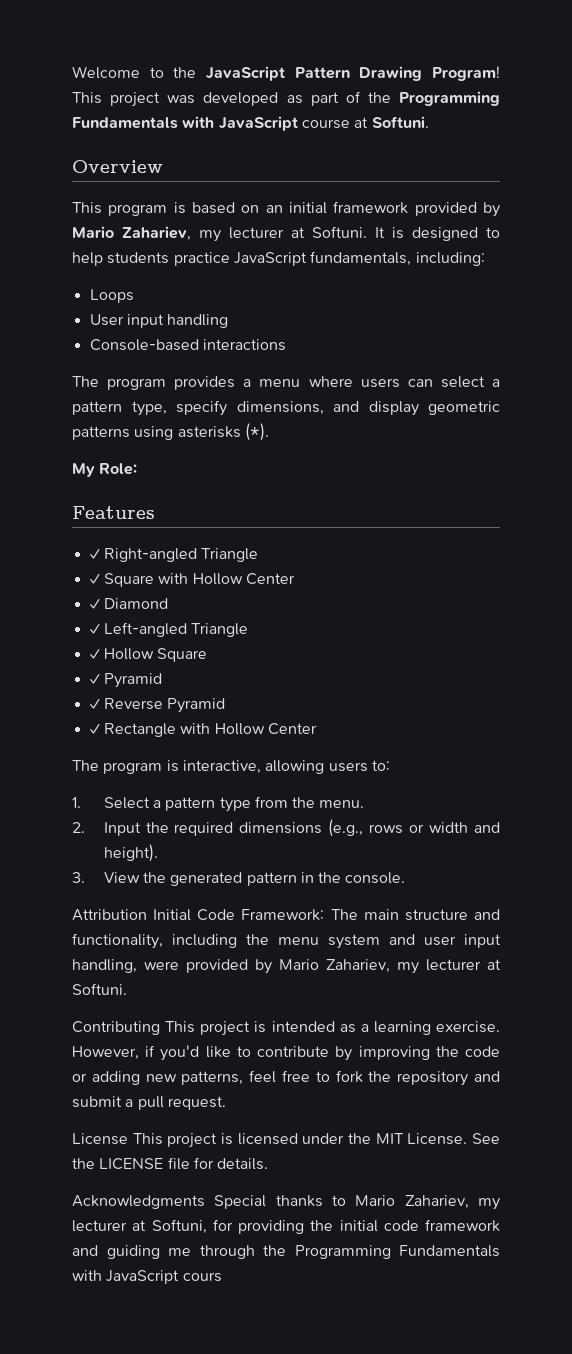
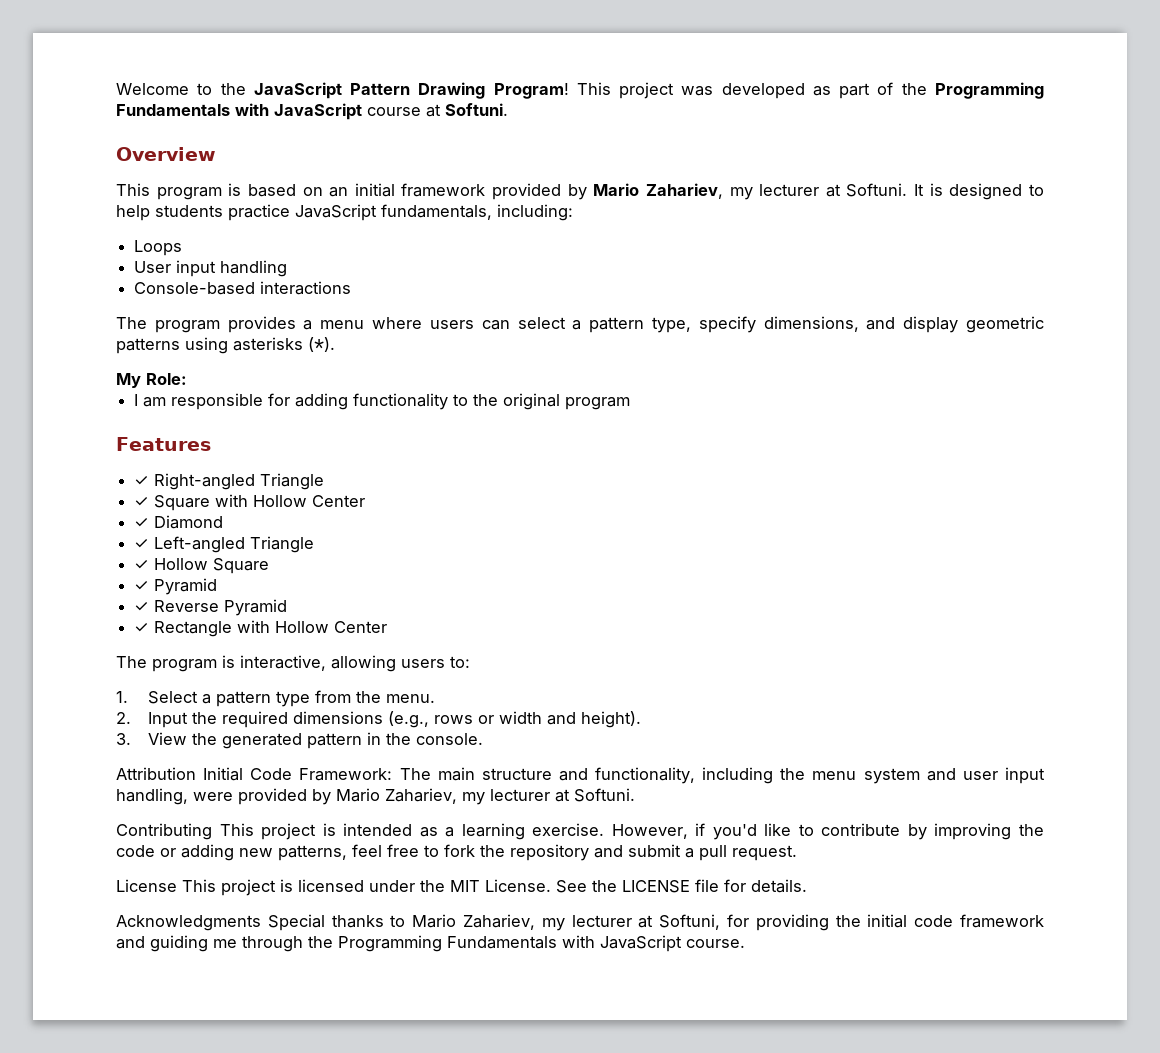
(138, 469) none -> [134,393,631,410] // I am responsible for adding functionality to the original program
[182,1272,222,1282] cours -> [686,939,745,948] course.

